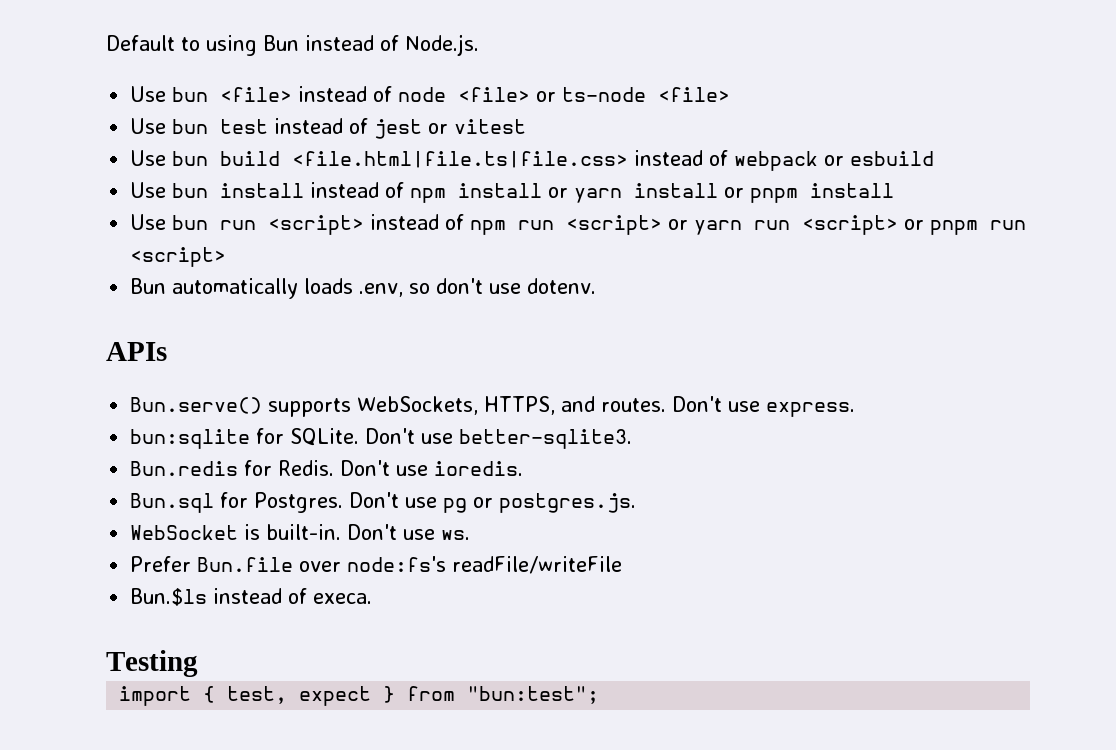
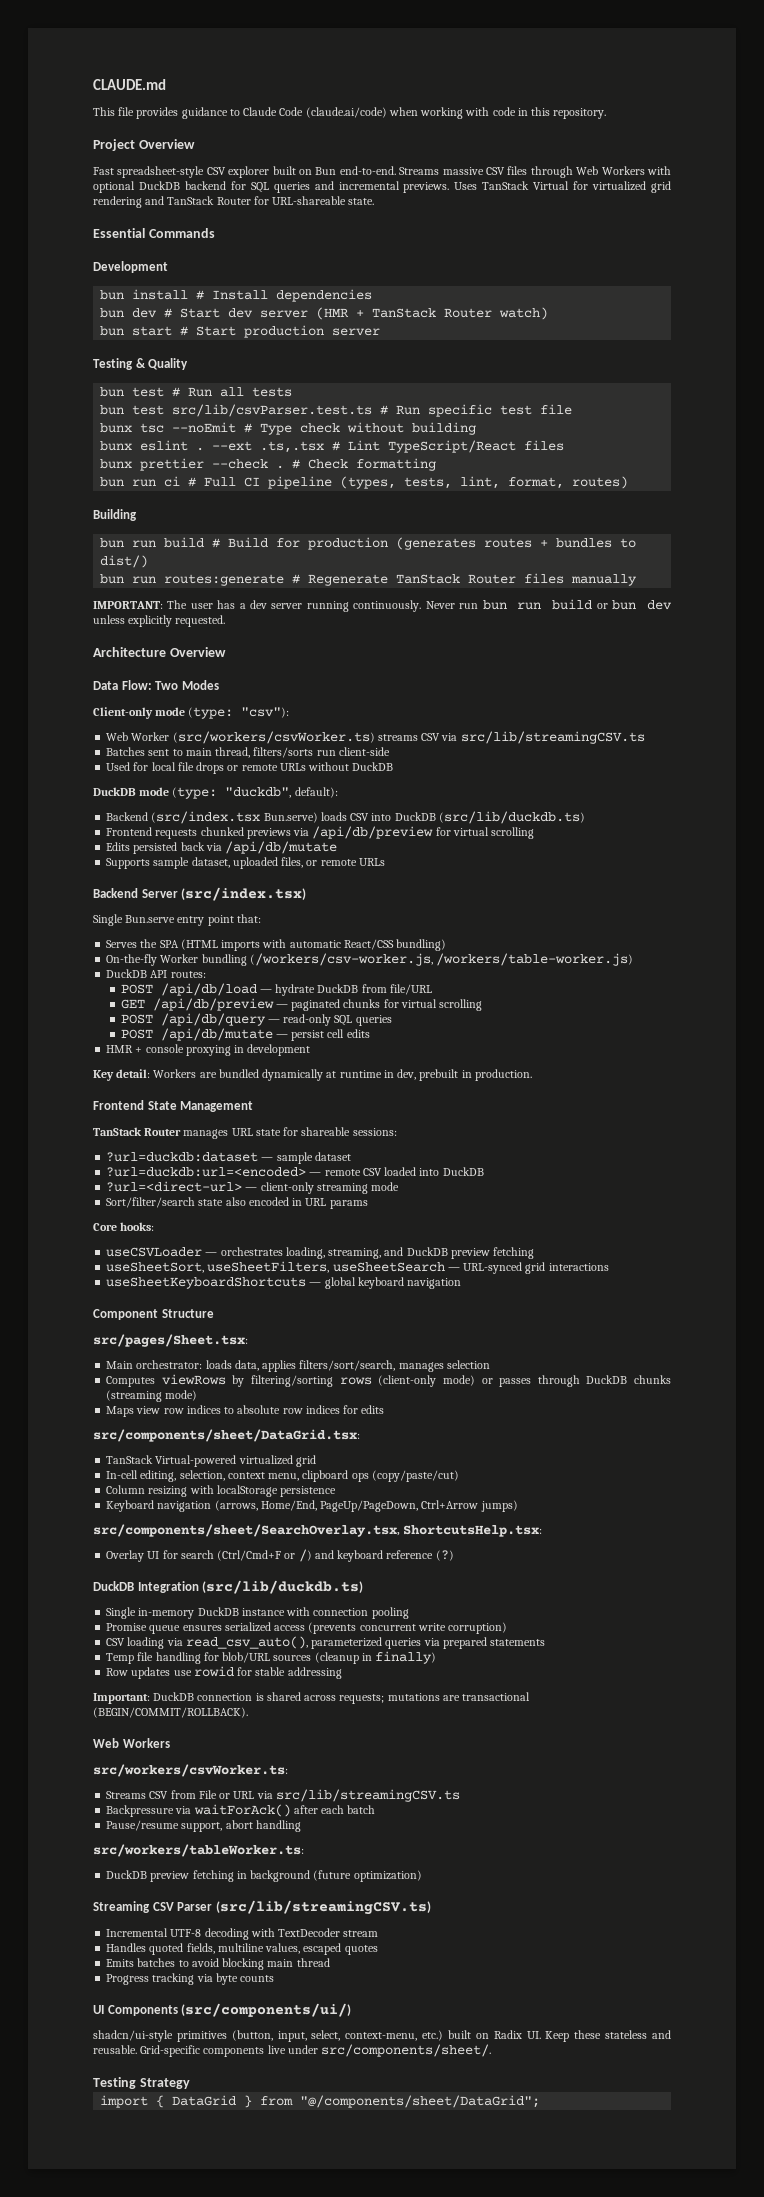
[106,34,479,56] [130,86,731,102] [130,118,527,139] [130,150,935,171] [130,182,895,203] [130,214,1027,235] [130,247,227,267] [130,278,597,299] [106,342,167,361] [130,396,856,417] [130,428,633,449] [130,460,524,476] [130,492,637,513] [130,524,471,540] [130,556,623,574] [130,588,373,606] [106,650,198,677] Default to using Bun instead of Node.js. // Use bun <file> instead of node <file> or ts-node <file> // Use bun test instead of jest or vitest // Use bun build <file.html|file.ts|file.css> instead of webpack or esbuild // Use bun install instead of npm install or yarn install or pnpm install // Use bun run <script> instead of npm run <script> or yarn run <script> or pnpm run <script> // Bun automatically loads .env, so don't use dotenv. // APIs // Bun.serve() supports WebSockets, HTTPS, and routes. Don't use express. // bun:sqlite for SQLite. Don't use better-sqlite3. // Bun.redis for Redis. Don't use ioredis. // Bun.sql for Postgres. Don't use pg or postgres.js. // WebSocket is built-in. Don't use ws. // Prefer Bun.file over node:fs's readFile/writeFile // Bun.$ls instead of execa. // Testing -> [93,79,166,90] [93,107,607,119] [93,139,195,151] [93,166,671,178] [93,181,672,193] [93,196,375,208] [93,228,215,238] [93,261,168,273] [100,289,373,302] [100,307,549,320] [100,325,381,338] [93,358,189,370] [100,387,293,397] [100,404,573,417] [100,422,477,435] [100,440,565,453] [100,458,437,471] [100,476,629,489] [93,509,137,521] [100,537,637,550] [100,555,149,568] [100,573,638,586] [93,599,672,612] [93,615,226,627] [93,647,226,657] [93,680,219,690] [93,707,290,719] [106,731,645,744] [106,747,390,758] [106,762,394,774] [93,787,338,799] [106,811,585,824] [106,826,535,839] [106,841,338,854] [106,857,385,869] [93,887,307,901] [93,914,261,926] [106,939,447,951] [106,953,634,966] [106,969,206,978] [120,983,432,996] [120,998,483,1011] [120,1013,392,1026] [120,1028,370,1041] [106,1044,311,1056] [93,1069,532,1081] [93,1100,254,1112] [93,1127,397,1139] [106,1152,351,1164] [106,1167,484,1177] [106,1181,400,1194] [106,1197,368,1209] [93,1222,155,1231] [106,1247,535,1259] [106,1261,609,1274] [106,1277,462,1289] [93,1309,214,1320] [93,1334,248,1347] [106,1360,490,1372] [106,1374,672,1387] [106,1390,198,1402] [106,1405,385,1417] [93,1429,360,1442] [106,1455,316,1467] [106,1470,459,1482] [106,1485,337,1497] [106,1500,518,1512] [93,1524,543,1537] [106,1549,454,1562] [93,1580,364,1594] [106,1607,409,1619] [106,1622,508,1634] [106,1636,546,1649] [106,1651,437,1664] [106,1666,342,1679] [93,1692,531,1704] [93,1707,248,1718] [93,1738,170,1748] [93,1764,288,1777] [106,1789,460,1802] [106,1804,376,1817] [106,1820,301,1832] [93,1844,304,1857] [106,1870,422,1882] [93,1900,431,1915] [106,1928,379,1940] [106,1943,378,1955] [106,1958,330,1970] [106,1973,275,1985] [93,2003,352,2017] [93,2030,671,2042] [93,2044,492,2057] [93,2077,190,2089] CLAUDE.md // This file provides guidance to Claude Code (claude.ai/code) when working with code in this repository. // Project Overview // Fast spreadsheet-style CSV explorer built on Bun end-to-end. Streams massive CSV files through Web Workers with optional DuckDB backend for SQL queries and incremental previews. Uses TanStack Virtual for virtualized grid rendering and TanStack Router for URL-shareable state. // Essential Commands // Development // bun install # Install dependencies // bun dev # Start dev server (HMR + TanStack Router watch) // bun start # Start production server // Testing & Quality // bun test # Run all tests // bun test src/lib/csvParser.test.ts # Run specific test file // bunx tsc --noEmit # Type check without building // bunx eslint . --ext .ts,.tsx # Lint TypeScript/React files // bunx prettier --check . # Check formatting // bun run ci # Full CI pipeline (types, tests, lint, format, routes) // Building // bun run build # Build for production (generates routes + bundles to dist/) // bun run routes:generate # Regenerate TanStack Router files manually // IMPORTANT: The user has a dev server running continuously. Never run bun run build or bun dev unless explicitly requested. // Architecture Overview // Data Flow: Two Modes // Client-only mode (type: "csv"): // Web Worker (src/workers/csvWorker.ts) streams CSV via src/lib/streamingCSV.ts // Batches sent to main thread, filters/sorts run client-side // Used for local file drops or remote URLs without DuckDB // DuckDB mode (type: "duckdb", default): // Backend (src/index.tsx Bun.serve) loads CSV into DuckDB (src/lib/duckdb.ts) // Frontend requests chunked previews via /api/db/preview for virtual scrolling // Edits persisted back via /api/db/mutate // Supports sample dataset, uploaded files, or remote URLs // Backend Server (src/index.tsx) // Single Bun.serve entry point that: // Serves the SPA (HTML imports with automatic React/CSS bundling) // On-the-fly Worker bundling (/workers/csv-worker.js, /workers/table-worker.js) // DuckDB API routes: // POST /api/db/load — hydrate DuckDB from file/URL // GET /api/db/preview — paginated chunks for virtual scrolling // POST /api/db/query — read-only SQL queries // POST /api/db/mutate — persist cell edits // HMR + console proxying in development // Key detail: Workers are bundled dynamically at runtime in dev, prebuilt in production. // Frontend State Management // TanStack Router manages URL state for shareable sessions: // ?url=duckdb:dataset — sample dataset // ?url=duckdb:url=<encoded> — remote CSV loaded into DuckDB // ?url=<direct-url> — client-only streaming mode // Sort/filter/search state also encoded in URL params // Core hooks: // useCSVLoader — orchestrates loading, streaming, and DuckDB preview fetching // useSheetSort, useSheetFilters, useSheetSearch — URL-synced grid interactions // useSheetKeyboardShortcuts — global keyboard navigation // Component Structure // src/pages/Sheet.tsx: // Main orchestrator: loads data, applies filters/sort/search, manages selection // Computes viewRows by filtering/sorting rows (client-only mode) or passes through DuckDB chunks (streaming mode) // Maps view row indices to absolute row indices for edits // src/components/sheet/DataGrid.tsx: // TanStack Virtual-powered virtualized grid // In-cell editing, selection, context menu, clipboard ops (copy/paste/cut) // Column resizing with localStorage persistence // Keyboard navigation (arrows, Home/End, PageUp/PageDown, Ctrl+Arrow jumps) // src/components/sheet/SearchOverlay.tsx, ShortcutsHelp.tsx: // Overlay UI for search (Ctrl/Cmd+F or /) and keyboard reference (?) // DuckDB Integration (src/lib/duckdb.ts) // Single in-memory DuckDB instance with connection pooling // Promise queue ensures serialized access (prevents concurrent write corruption) // CSV loading via read_csv_auto(), parameterized queries via prepared statements // Temp file handling for blob/URL sources (cleanup in finally) // Row updates use rowid for stable addressing // Important: DuckDB connection is shared across requests; mutations are transactional (BEGIN/COMMIT/ROLLBACK). // Web Workers // src/workers/csvWorker.ts: // Streams CSV from File or URL via src/lib/streamingCSV.ts // Backpressure via waitForAck() after each batch // Pause/resume support, abort handling // src/workers/tableWorker.ts: // DuckDB preview fetching in background (future optimization) // Streaming CSV Parser (src/lib/streamingCSV.ts) // Incremental UTF-8 decoding with TextDecoder stream // Handles quoted fields, multiline values, escaped quotes // Emits batches to avoid blocking main thread // Progress tracking via byte counts // UI Components (src/components/ui/) // shadcn/ui-style primitives (button, input, select, context-menu, etc.) built on Radix UI. Keep these stateless and reusable. Grid-specific components live under src/components/sheet/. // Testing Strategy
[227,686,372,706] test, expect -> [172,2095,237,2106] DataGrid
[467,686,600,704] "bun:test"; -> [300,2095,541,2108] "@/components/sheet/DataGrid";

